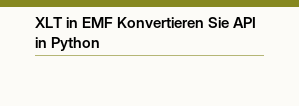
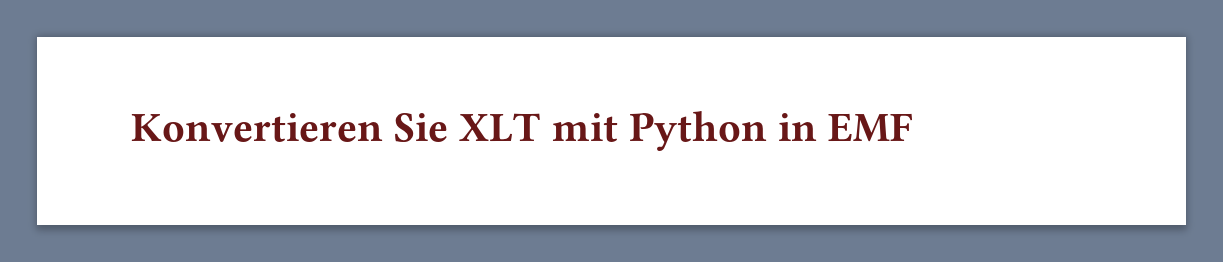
[35,17,257,28] [35,37,101,51] XLT in EMF Konvertieren Sie API in Python -> [131,111,914,151] Konvertieren Sie XLT mit Python in EMF

